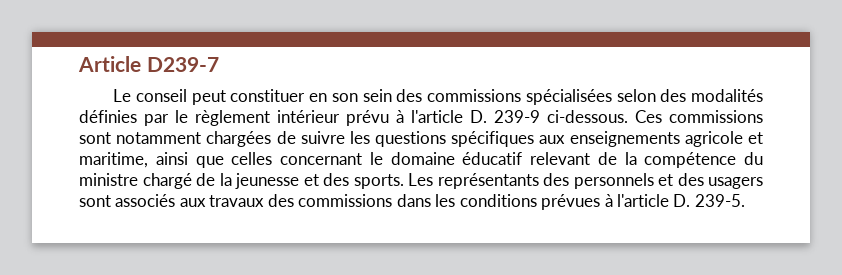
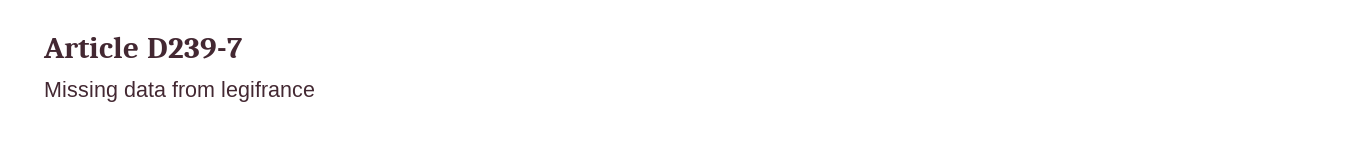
[113,89,764,105] [79,110,763,126] [79,131,763,147] [79,152,763,168] [79,173,763,189] [79,194,745,210] Le conseil peut constituer en son sein des commissions spécialisées selon des modalités définies par le règlement intérieur prévu à l'article D. 239-9 ci-dessous. Ces commissions sont notamment chargées de suivre les questions spécifiques aux enseignements agricole et maritime, ainsi que celles concernant le domaine éducatif relevant de la compétence du ministre chargé de la jeunesse et des sports. Les représentants des personnels et des usagers sont associés aux travaux des commissions dans les conditions prévues à l'article D. 239-5. -> [44,81,315,102] Missing data from legifrance

